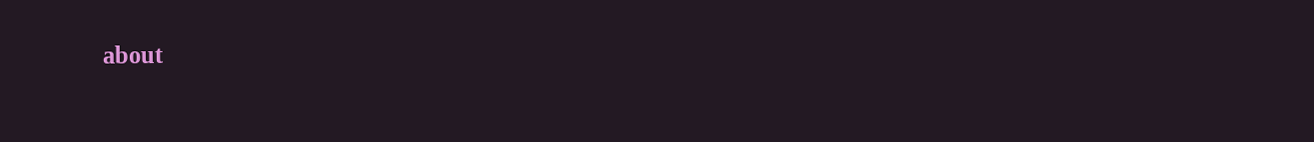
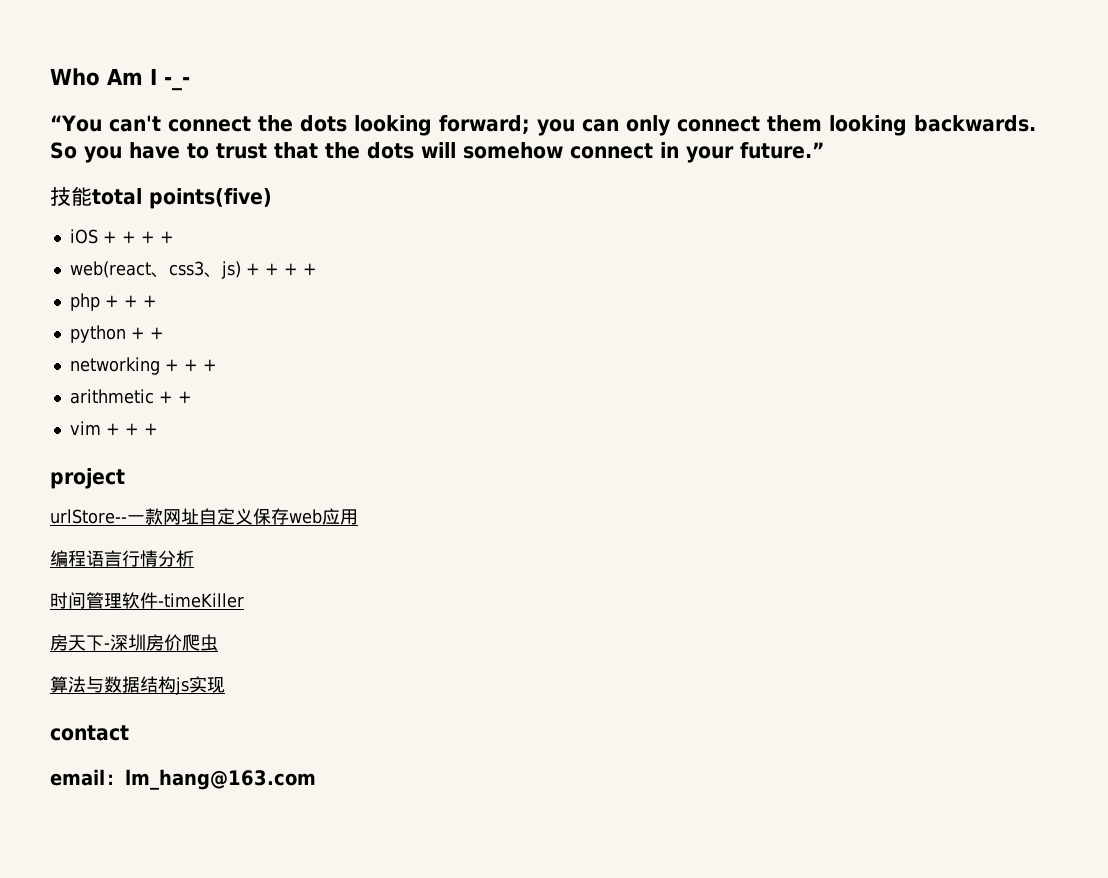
[102,44,164,64] about -> [50,68,190,91] [50,115,1036,136] [50,142,824,163] [50,186,272,209] [69,229,174,244] [69,261,317,279] [69,293,157,311] [69,325,164,343] [69,357,217,375] [69,389,192,404] [69,421,158,435] [50,468,125,489] [50,508,358,525] [50,550,194,567] [50,592,244,609] [50,634,218,651] [50,676,225,695] [50,725,129,741] [50,769,316,790] Who Am I -_- // “You can't connect the dots looking forward; you can only connect them looking backwards. So you have to trust that the dots will somehow connect in your future.” // 技能total points(five) // iOS + + + + // web(react、css3、js) + + + + // php + + + // python + + // networking + + + // arithmetic + + // vim + + + // project // urlStore--一款网址自定义保存web应用 // 编程语言行情分析 // 时间管理软件-timeKiller // 房天下-深圳房价爬虫 // 算法与数据结构js实现 // contact // email：lm_hang@163.com

